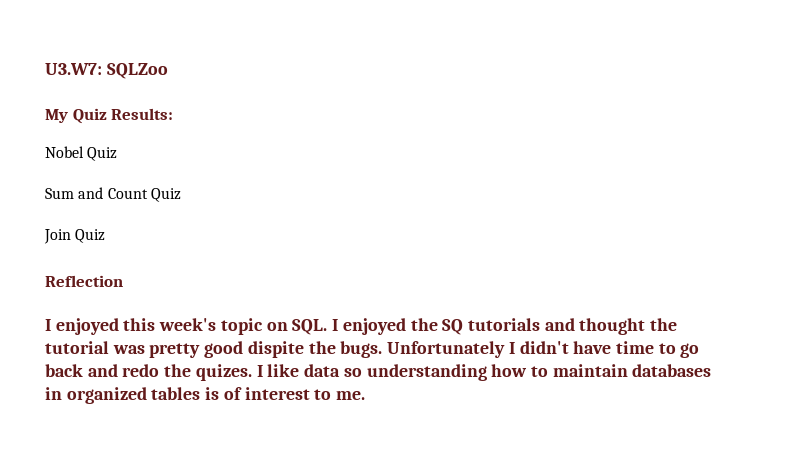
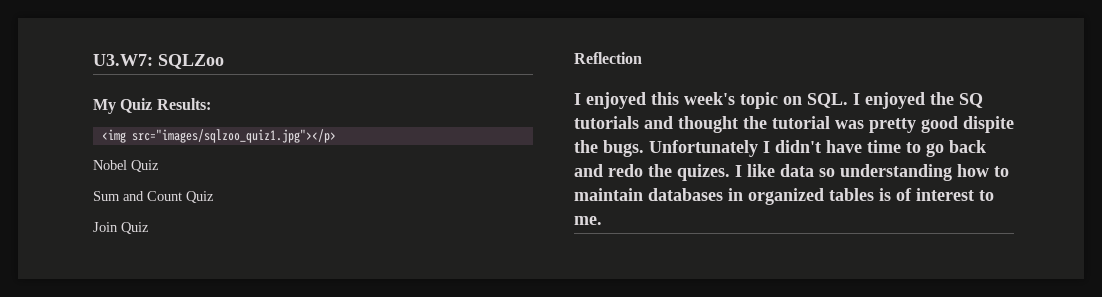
(174, 114) none -> [101,129,336,143] // <img src="images/sqlzoo_quiz1.jpg"></p>

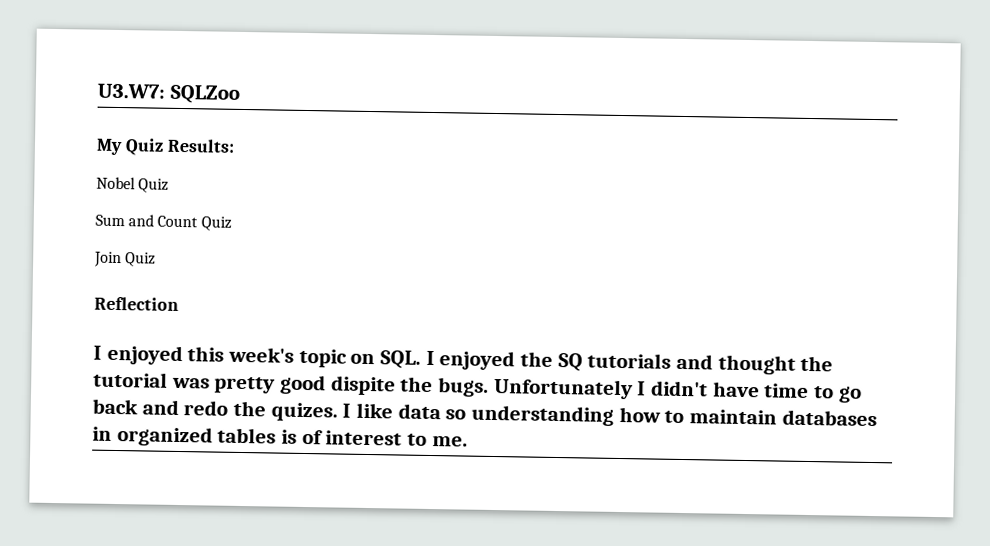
[101,129,336,143] // <img src="images/sqlzoo_quiz1.jpg"></p> -> (235, 145) none

